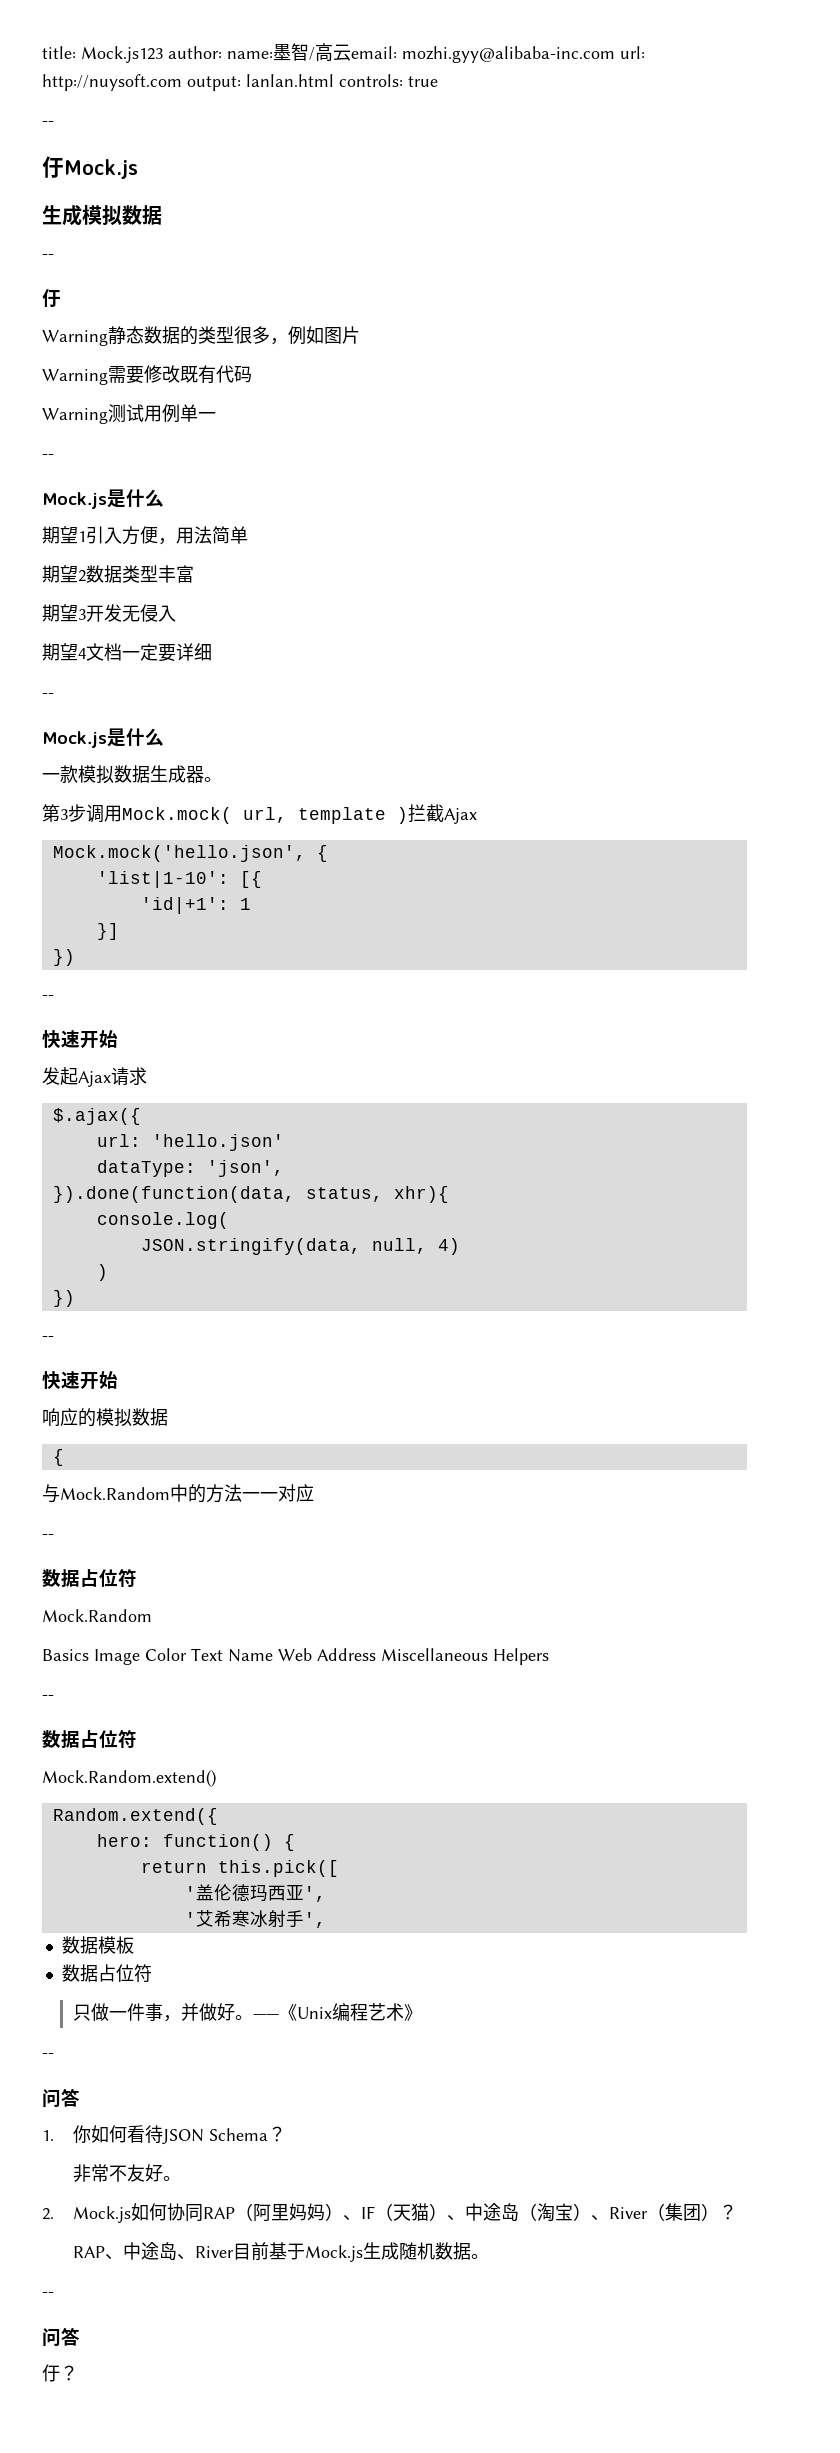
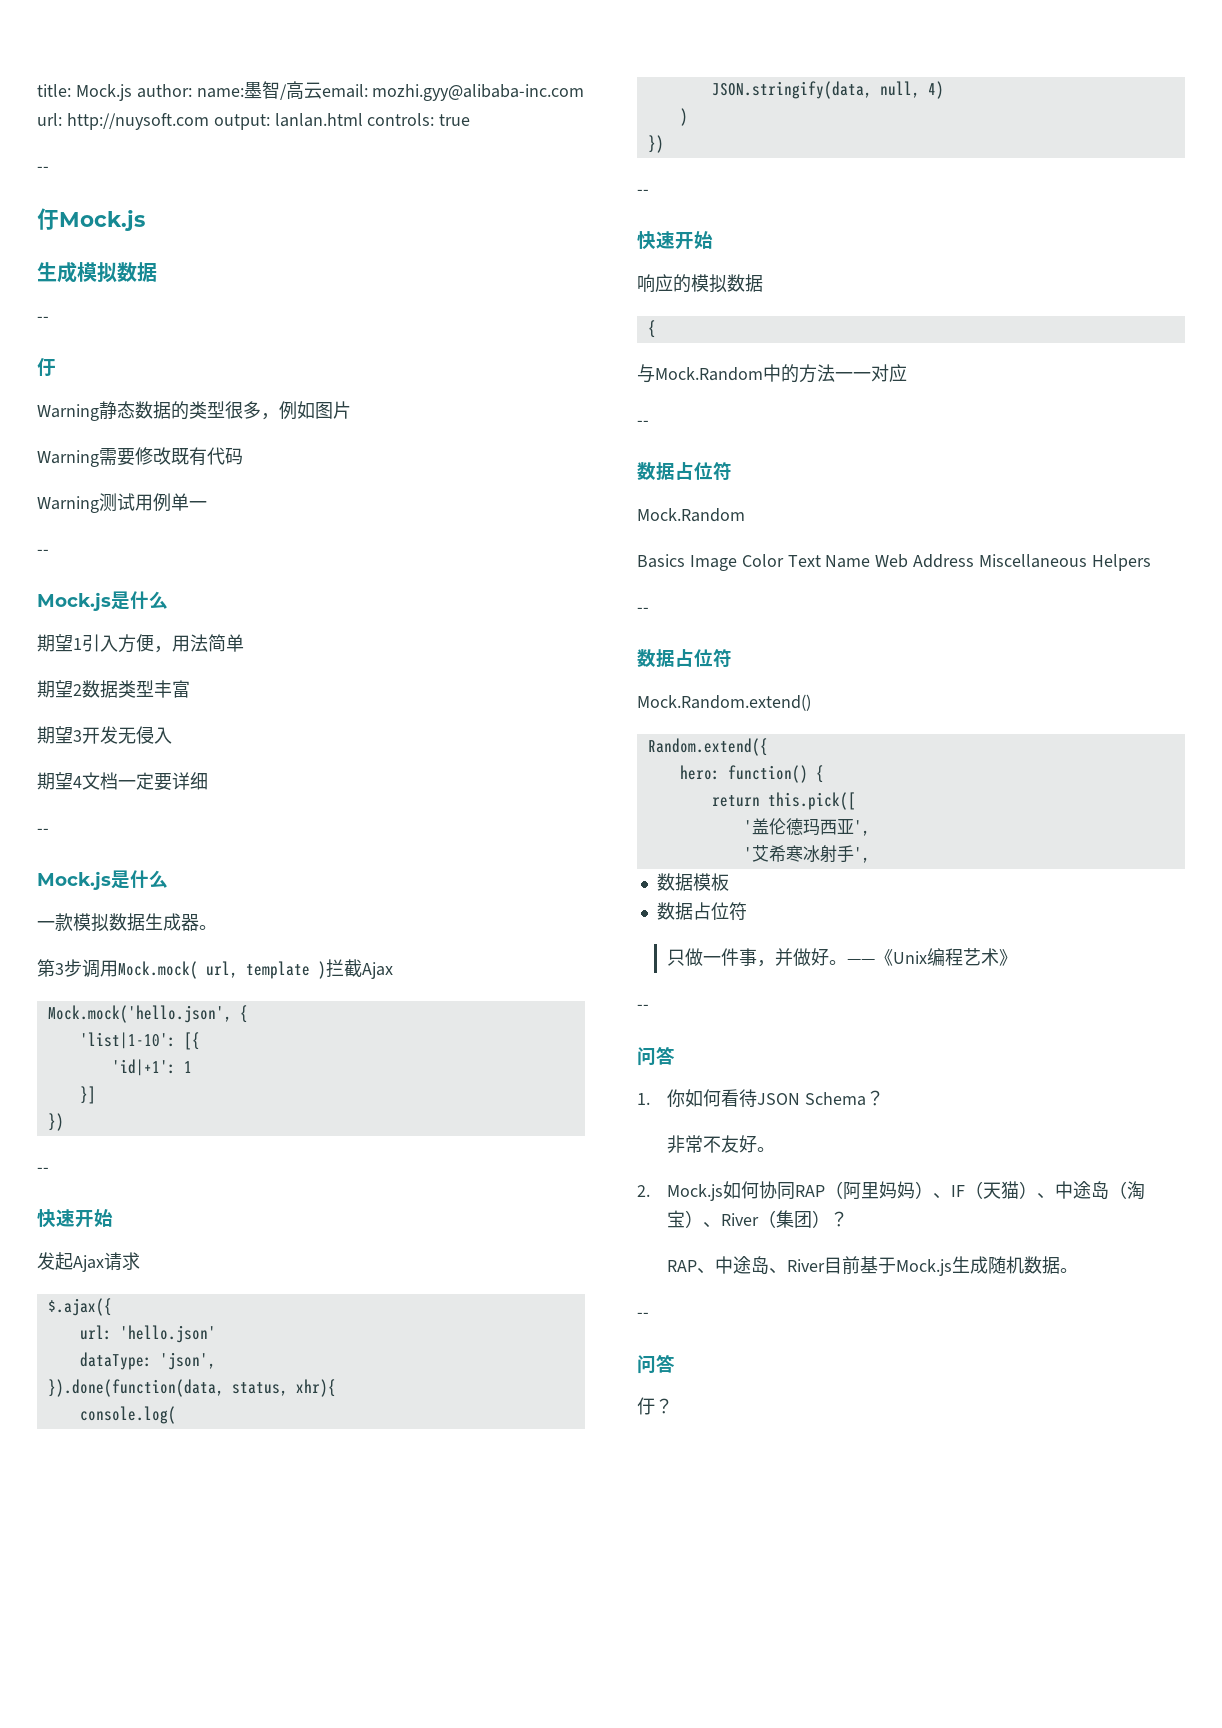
[81,46,163,63] Mock.js123 -> [75,84,132,101] Mock.js

